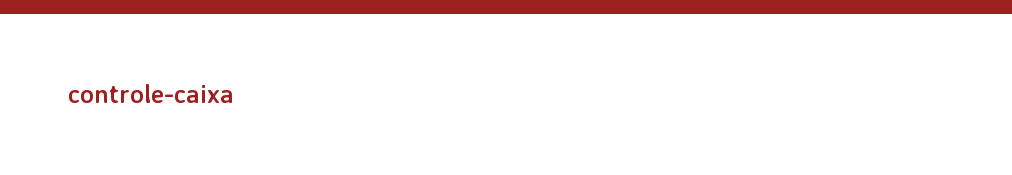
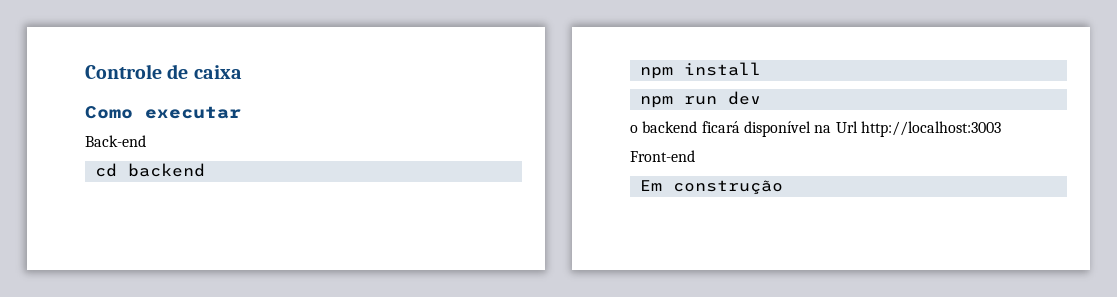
[68,84,234,103] controle-caixa -> [85,64,242,79] [85,106,241,119] [85,135,146,147] [94,163,205,177] [639,62,761,79] [639,91,761,108] [630,121,1001,137] [630,150,695,162] [639,180,783,195] Controle de caixa // Como executar // Back-end // cd backend // npm install // npm run dev // o backend ficará disponível na Url http://localhost:3003 // Front-end // Em construção

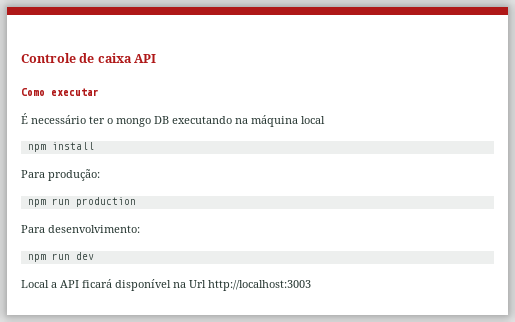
(242, 72) none -> [134,54,157,63] API
[85,135,146,147] [94,163,205,177] [639,62,761,79] Back-end // cd backend // npm install -> [21,113,325,127] [27,142,94,152] [21,169,100,181] [27,197,136,207] [21,225,140,233] É necessário ter o mongo DB executando na máquina local // npm install // Para produção: // npm run production // Para desenvolvimento:
[630,121,698,133] o backend -> [21,280,79,288] Local a API
[630,150,695,162] [639,180,783,195] // Front-end // Em construção -> (311, 285) none

